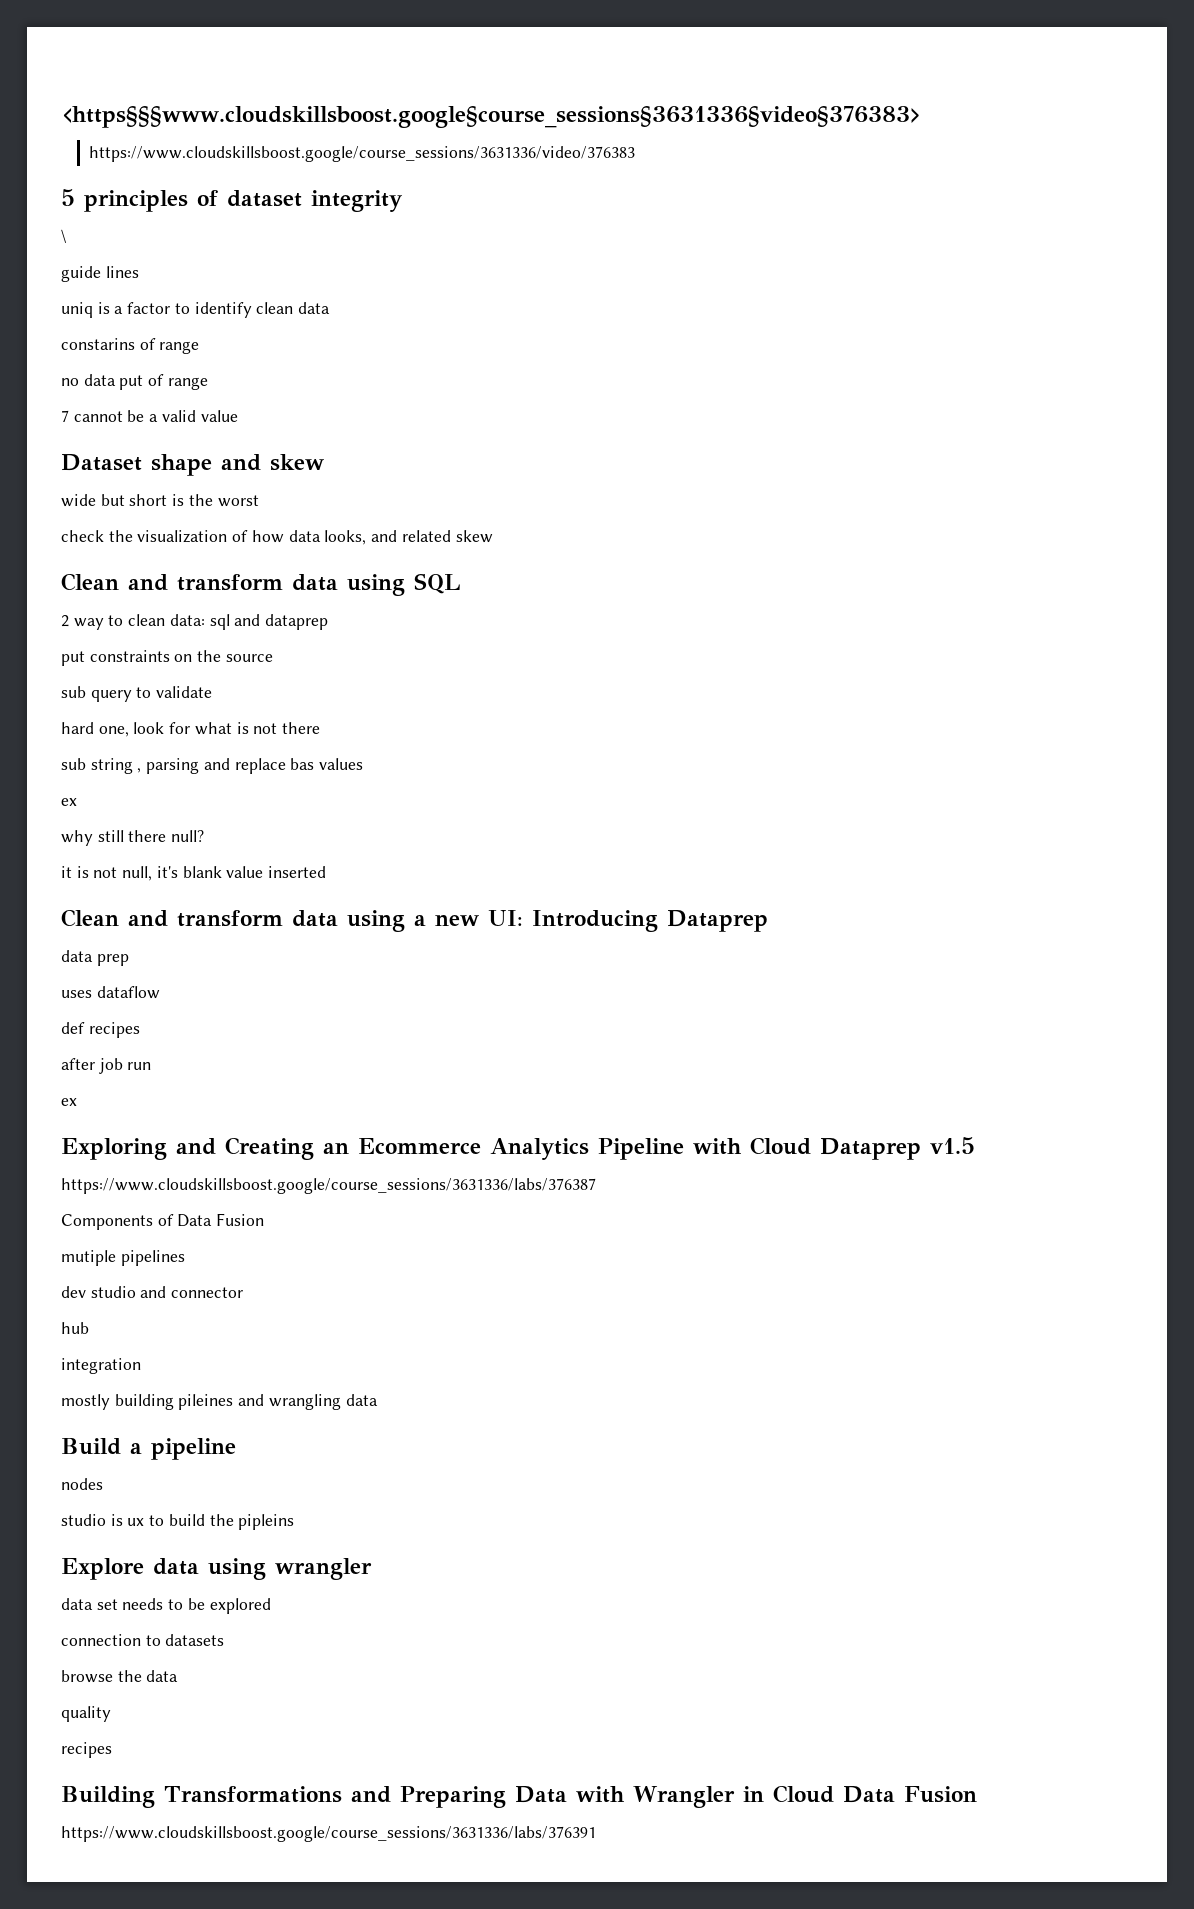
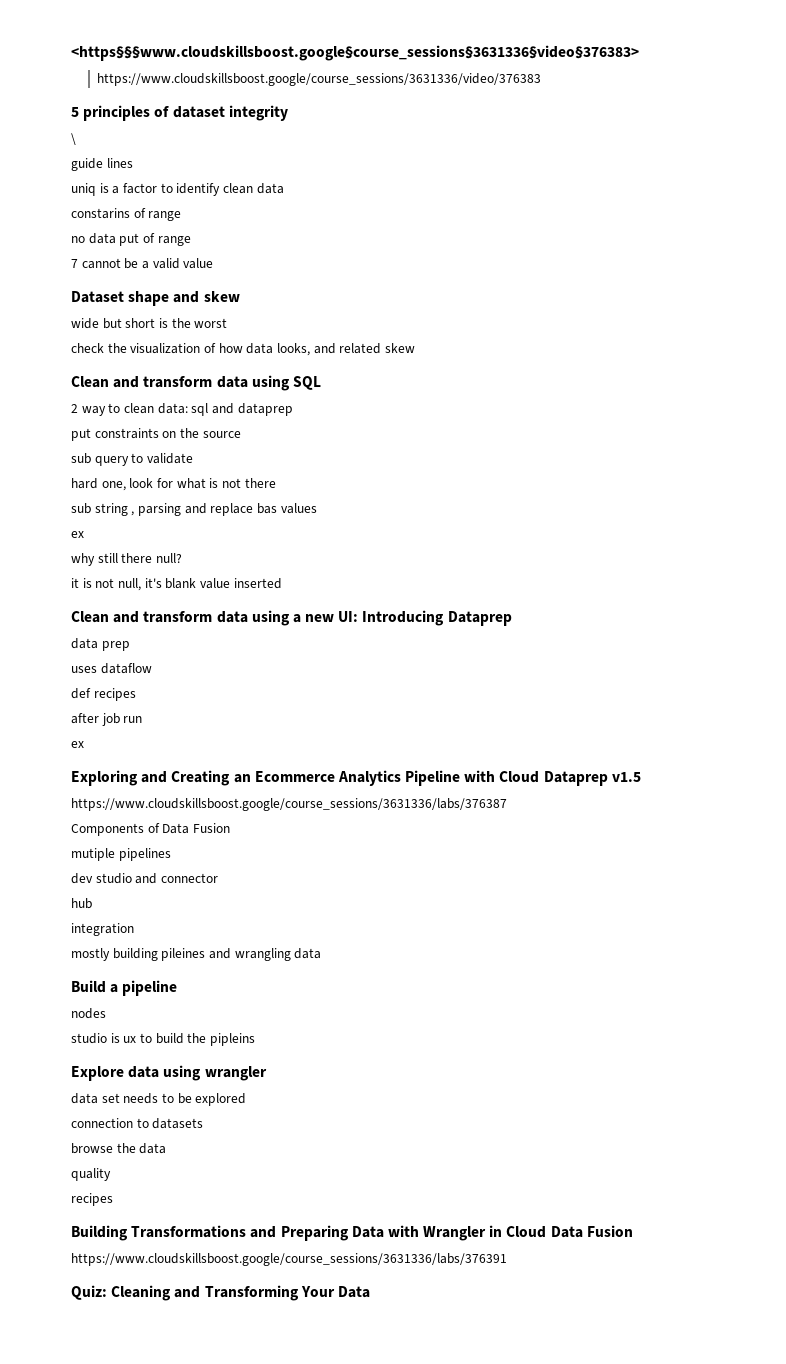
(596, 1834) none -> [71,1285,370,1301] // Quiz: Cleaning and Transforming Your Data

